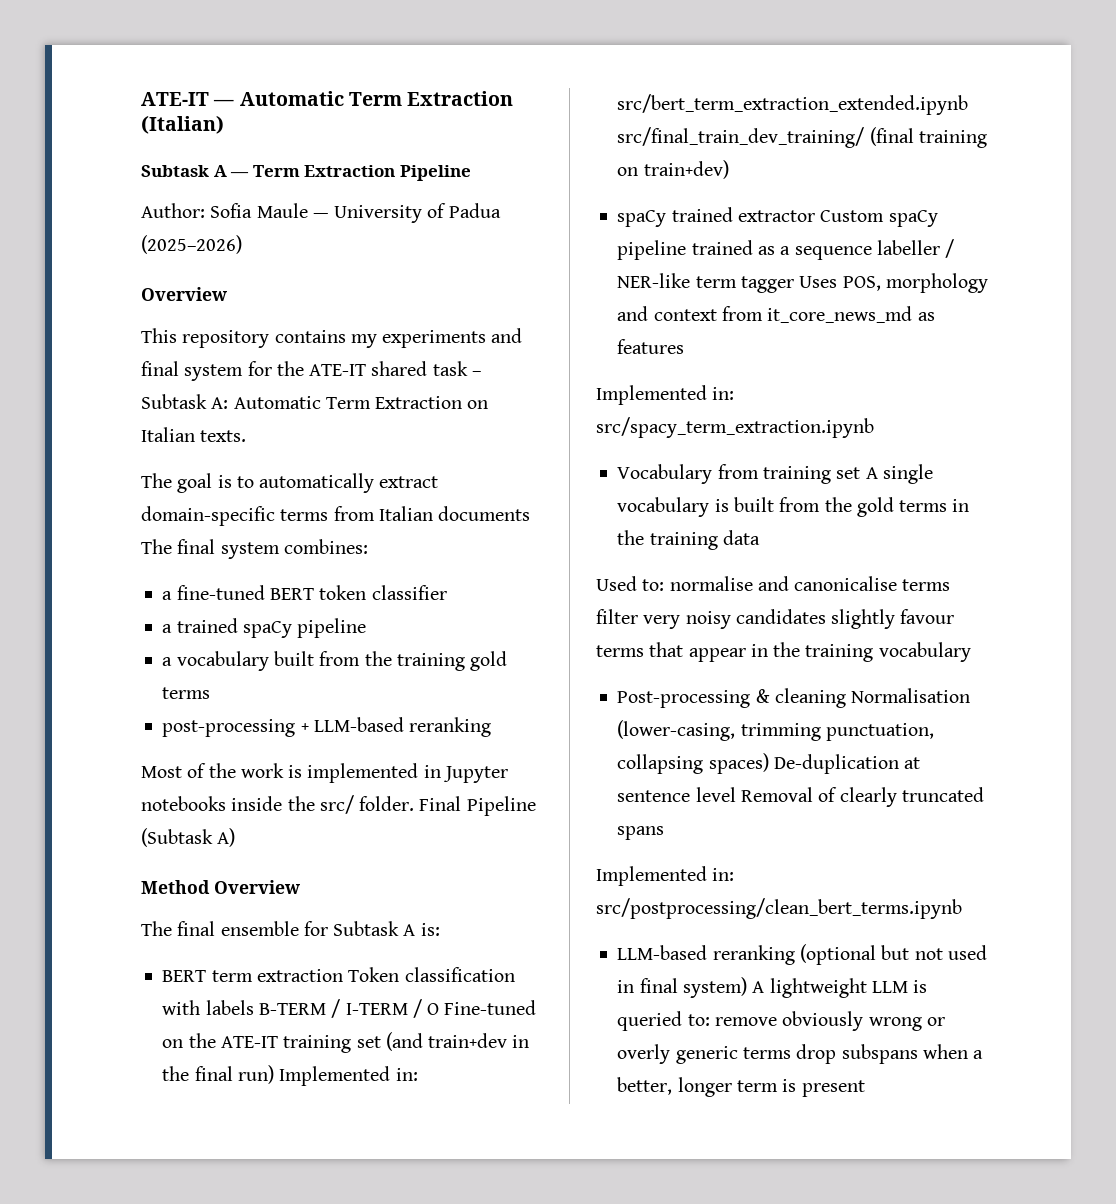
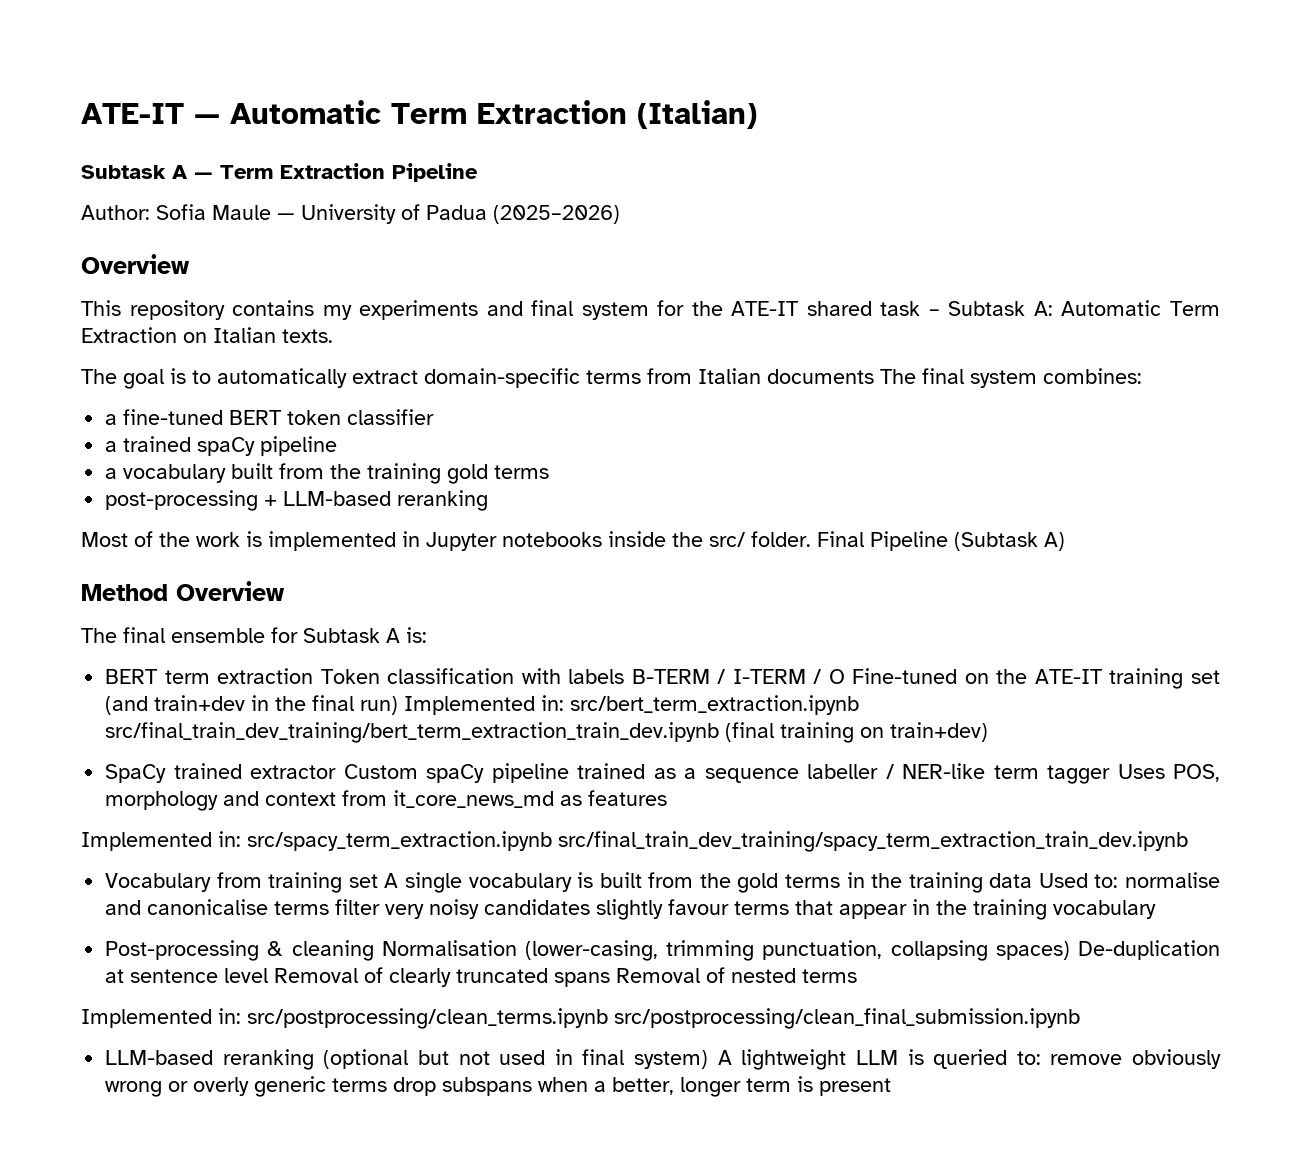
[617,94,969,115] [617,127,865,148] src/bert_term_extraction_extended.ipynb src/final_train_dev_training/ -> [570,695,860,715] [105,722,720,743] src/bert_term_extraction.ipynb src/final_train_dev_training/bert_term_extraction_train_dev.ipynb
[617,210,667,227] spaCy -> [105,764,167,783] SpaCy
(874, 427) none -> [558,831,1188,852] src/final_train_dev_training/spacy_term_extraction_train_dev.ipynb
(760, 537) // -> (1033, 880) none
[596,866,735,886] [596,898,962,919] // Implemented in: src/postprocessing/clean_bert_terms.ipynb -> [616,967,858,983] [81,1008,1080,1029] Removal of nested terms // Implemented in: src/postprocessing/clean_terms.ipynb src/postprocessing/clean_final_submission.ipynb

